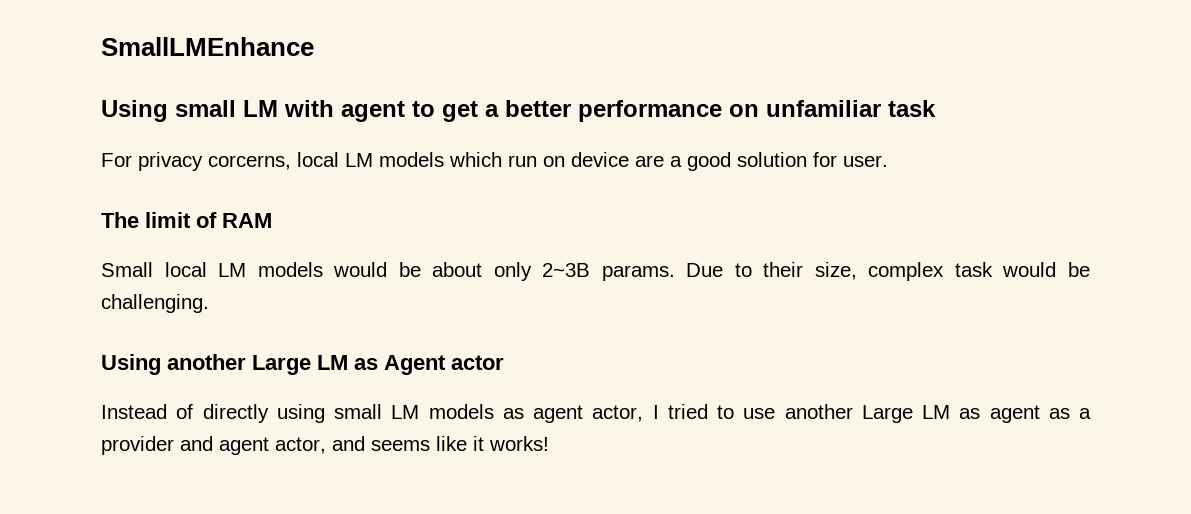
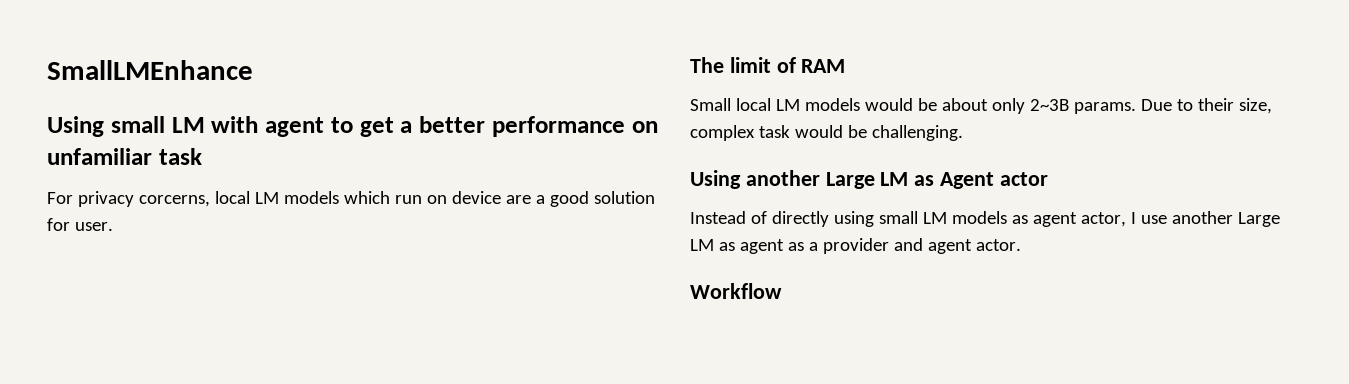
[667,404,734,419] tried to -> (1136, 218) none
[275,436,549,454] actor, and seems like it works! -> [975,239,1021,251] [690,283,782,299] actor. // Workflow

